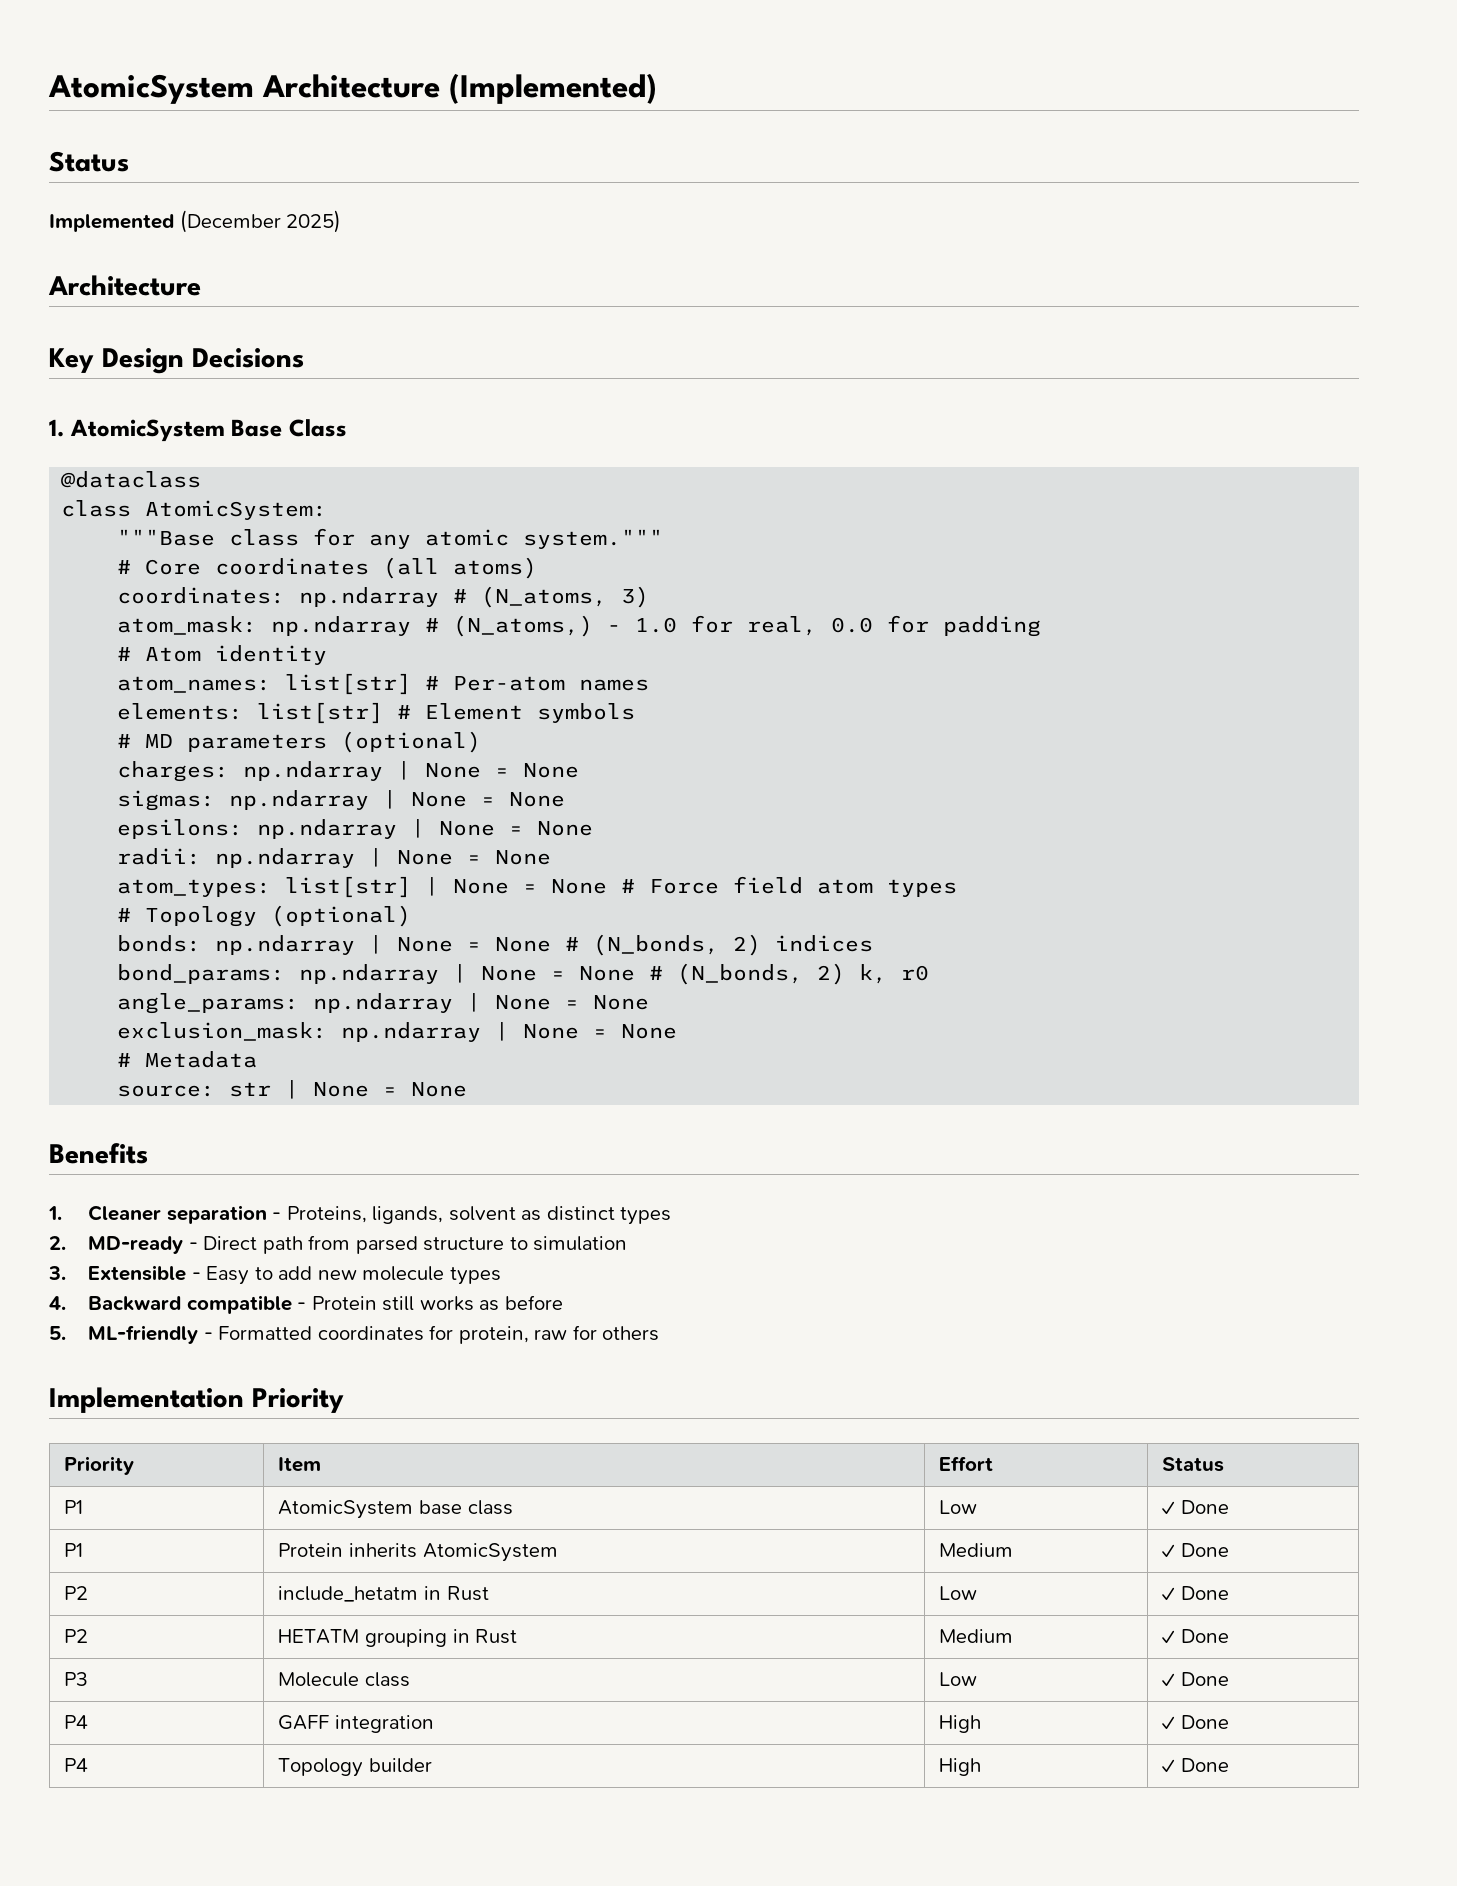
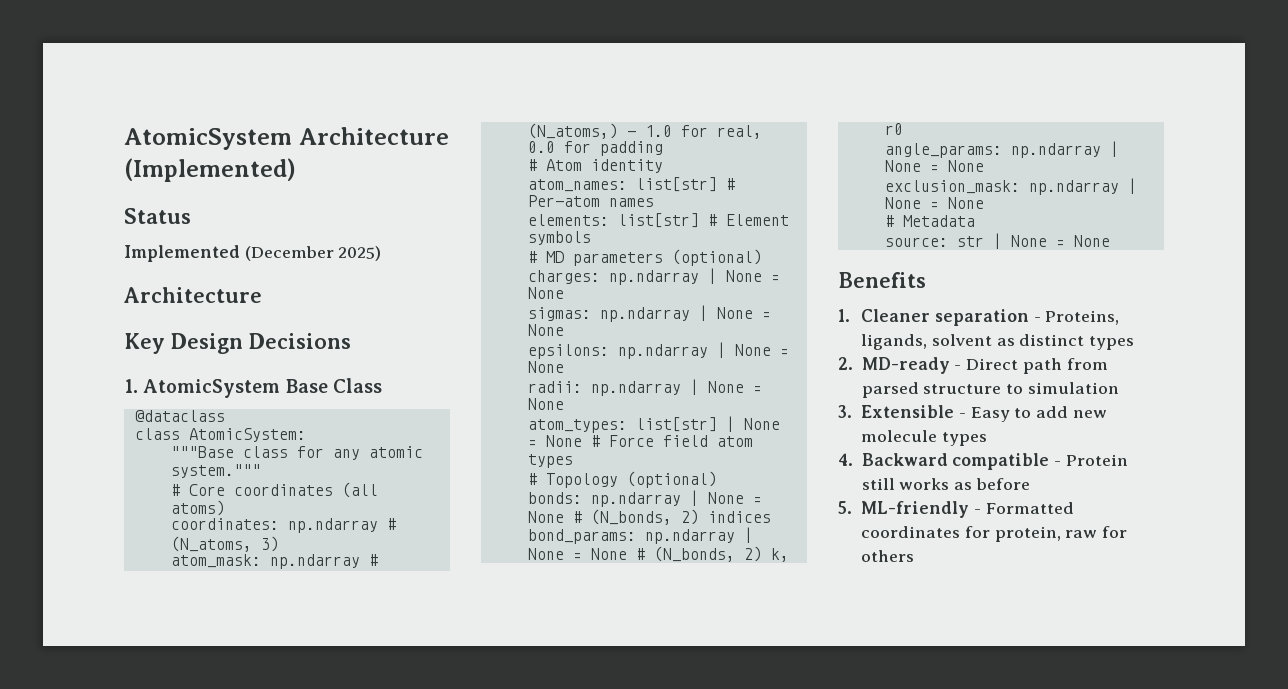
[49,1387,344,1413] [64,1456,135,1475] [278,1457,322,1472] [939,1456,994,1471] [1162,1457,1225,1472] [64,1500,84,1514] [278,1500,513,1519] [939,1500,978,1514] [1162,1500,1229,1515] [64,1543,84,1557] [278,1543,558,1562] [939,1543,1014,1557] [1162,1543,1229,1558] [64,1586,89,1600] [278,1586,489,1602] [939,1586,978,1600] [1162,1586,1229,1601] [64,1629,89,1643] [278,1629,518,1647] [939,1629,1014,1643] [1162,1629,1229,1644] [64,1672,89,1686] [278,1672,410,1687] [939,1672,978,1686] [1162,1672,1229,1687] [64,1715,89,1729] [278,1715,434,1733] [939,1715,982,1733] [1162,1715,1229,1730] [64,1758,89,1772] [278,1758,432,1777] [939,1758,982,1776] [1162,1758,1229,1773] // Implementation Priority // Priority | Item | Effort | Status // P1 | AtomicSystem base class | Low | ✓ Done // P1 | Protein inherits AtomicSystem | Medium | ✓ Done // P2 | include_hetatm in Rust | Low | ✓ Done // P2 | HETATM grouping in Rust | Medium | ✓ Done // P3 | Molecule class | Low | ✓ Done // P4 | GAFF integration | High | ✓ Done // P4 | Topology builder | High | ✓ Done -> (915, 556) none

